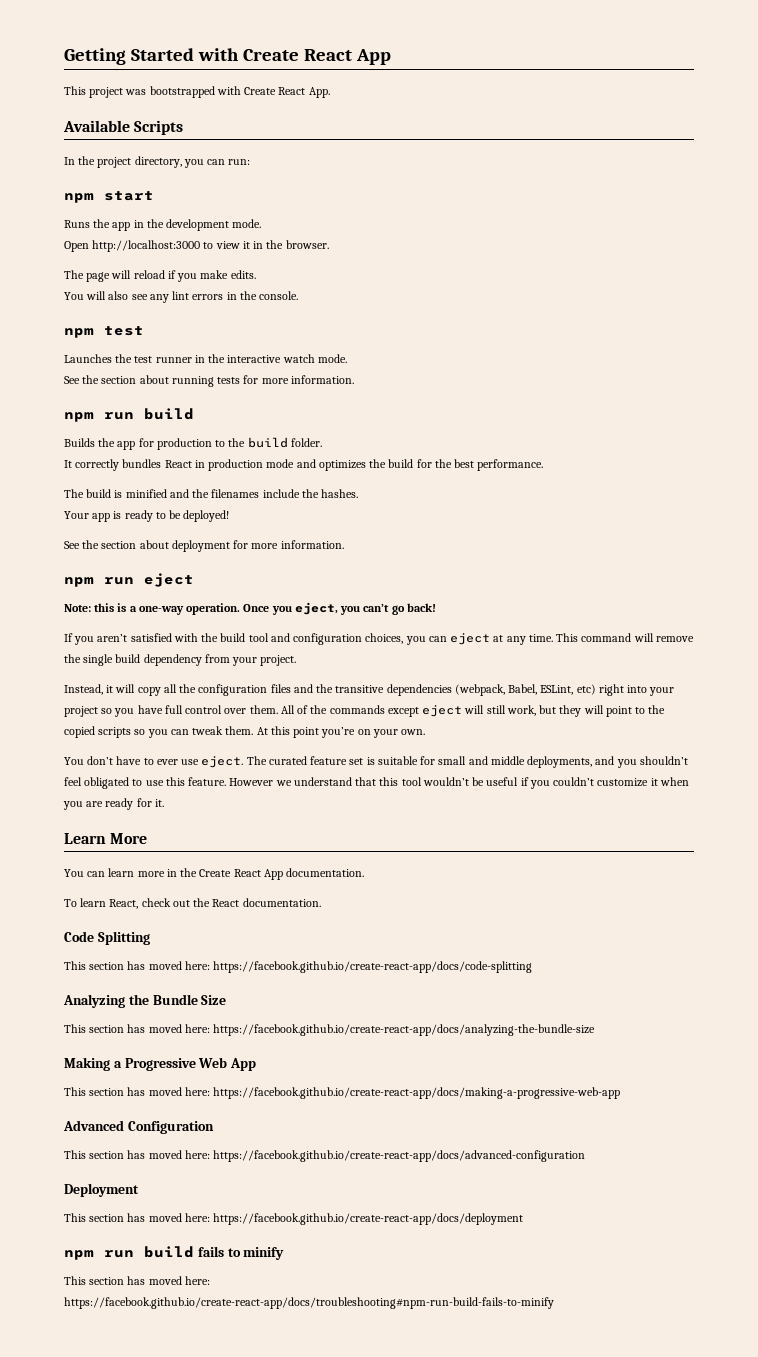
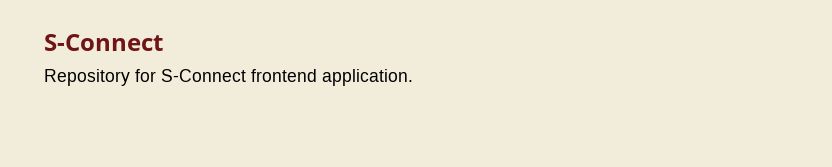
[64,48,391,65] [64,86,330,98] [63,120,184,135] [64,156,251,168] [64,191,154,203] [64,219,262,231] [64,240,329,252] [64,270,256,282] [64,291,299,303] [64,326,144,338] [64,354,347,363] [64,375,354,387] [64,408,194,422] [64,437,322,450] [64,459,544,471] [64,489,359,498] [64,510,230,522] [64,540,344,552] [64,573,194,587] [64,602,436,615] [64,633,694,645] [64,654,297,666] [64,684,675,696] [64,705,666,717] [64,726,426,738] [64,756,688,768] [64,777,689,789] [63,798,164,810] [64,833,148,844] [64,868,365,880] [64,898,321,909] [64,931,150,945] [64,961,533,973] [63,994,227,1008] [64,1024,596,1036] [64,1057,257,1071] [64,1087,621,1099] [63,1120,214,1134] [64,1150,586,1162] [64,1183,139,1197] [64,1213,524,1225] [64,1246,285,1260] [64,1276,210,1285] [64,1297,554,1309] Getting Started with Create React App // This project was bootstrapped with Create React App. // Available Scripts // In the project directory, you can run: // npm start // Runs the app in the development mode. // Open http://localhost:3000 to view it in the browser. // The page will reload if you make edits. // You will also see any lint errors in the console. // npm test // Launches the test runner in the interactive watch mode. // See the section about running tests for more information. // npm run build // Builds the app for production to the build folder. // It correctly bundles React in production mode and optimizes the build for the best performance. // The build is minified and the filenames include the hashes. // Your app is ready to be deployed! // See the section about deployment for more information. // npm run eject // Note: this is a one-way operation. Once you eject, you can’t go back! // If you aren’t satisfied with the build tool and configuration choices, you can eject at any time. This command will remove the single build dependency from your project. // Instead, it will copy all the configuration files and the transitive dependencies (webpack, Babel, ESLint, etc) right into your project so you have full control over them. All of the commands except eject will still work, but they will point to the copied scripts so you can tweak them. At this point you’re on your own. // You don’t have to ever use eject. The curated feature set is suitable for small and middle deployments, and you shouldn’t feel obligated to use this feature. However we understand that this tool wouldn’t be useful if you couldn’t customize it when you are ready for it. // Learn More // You can learn more in the Create React App documentation. // To learn React, check out the React documentation. // Code Splitting // This section has moved here: https://facebook.github.io/create-react-app/docs/code-splitting // Analyzing the Bundle Size // This section has moved here: https://facebook.github.io/create-react-app/docs/analyzing-the-bundle-size // Making a Progressive Web App // This section has moved here: https://facebook.github.io/create-react-app/docs/making-a-progressive-web-app // Advanced Configuration // This section has moved here: https://facebook.github.io/create-react-app/docs/advanced-configuration // Deployment // This section has moved here: https://facebook.github.io/create-react-app/docs/deployment // npm run build fails to minify // This section has moved here: https://facebook.github.io/create-react-app/docs/troubleshooting#npm-run-build-fails-to-minify -> [44,34,163,51] [44,69,413,86] S-Connect // Repository for S-Connect frontend application.

